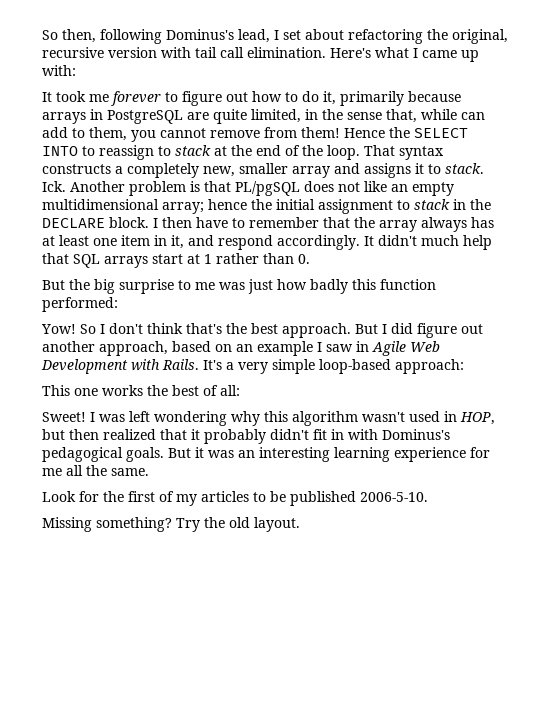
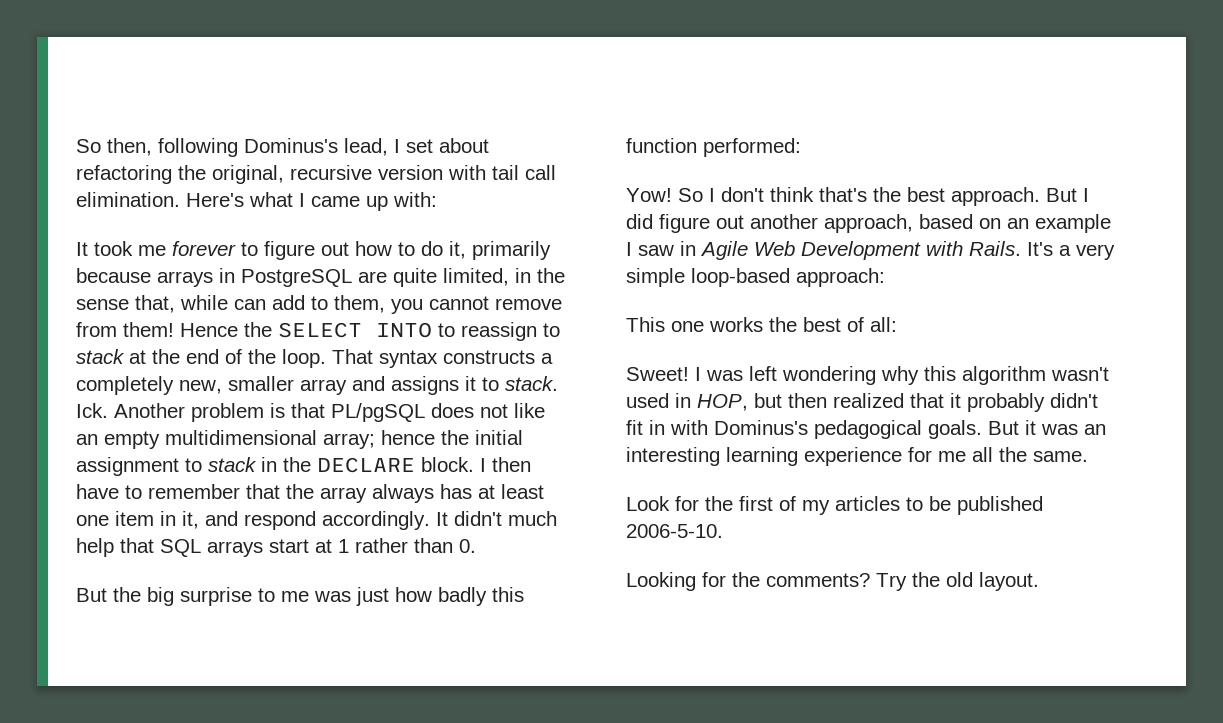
[42,517,172,532] Missing something? -> [626,572,870,591] Looking for the comments?

